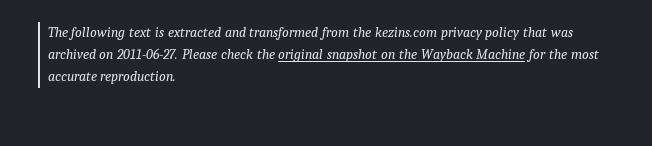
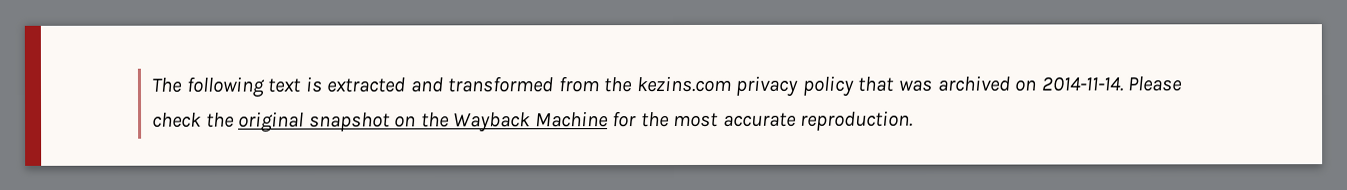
[116,48,179,59] 2011-06-27. -> [1040,76,1123,92] 2014-11-14.

